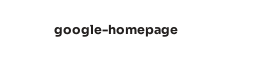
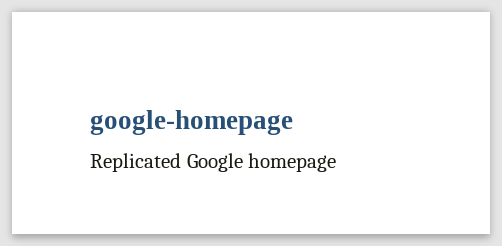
(178, 30) none -> [90,153,337,172] // Replicated Google homepage

